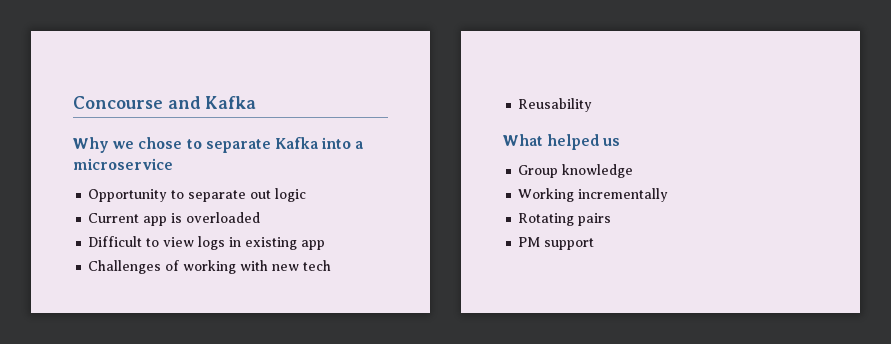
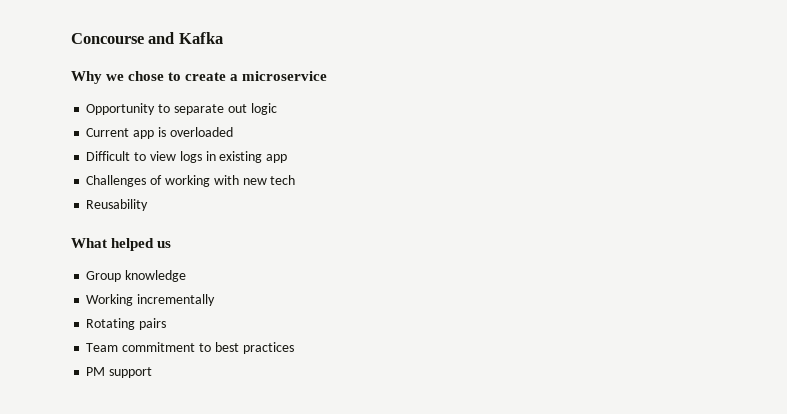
[205,137,352,153] separate Kafka into -> [185,72,227,81] create
(612, 219) none -> [86,342,294,354] // Team commitment to best practices

